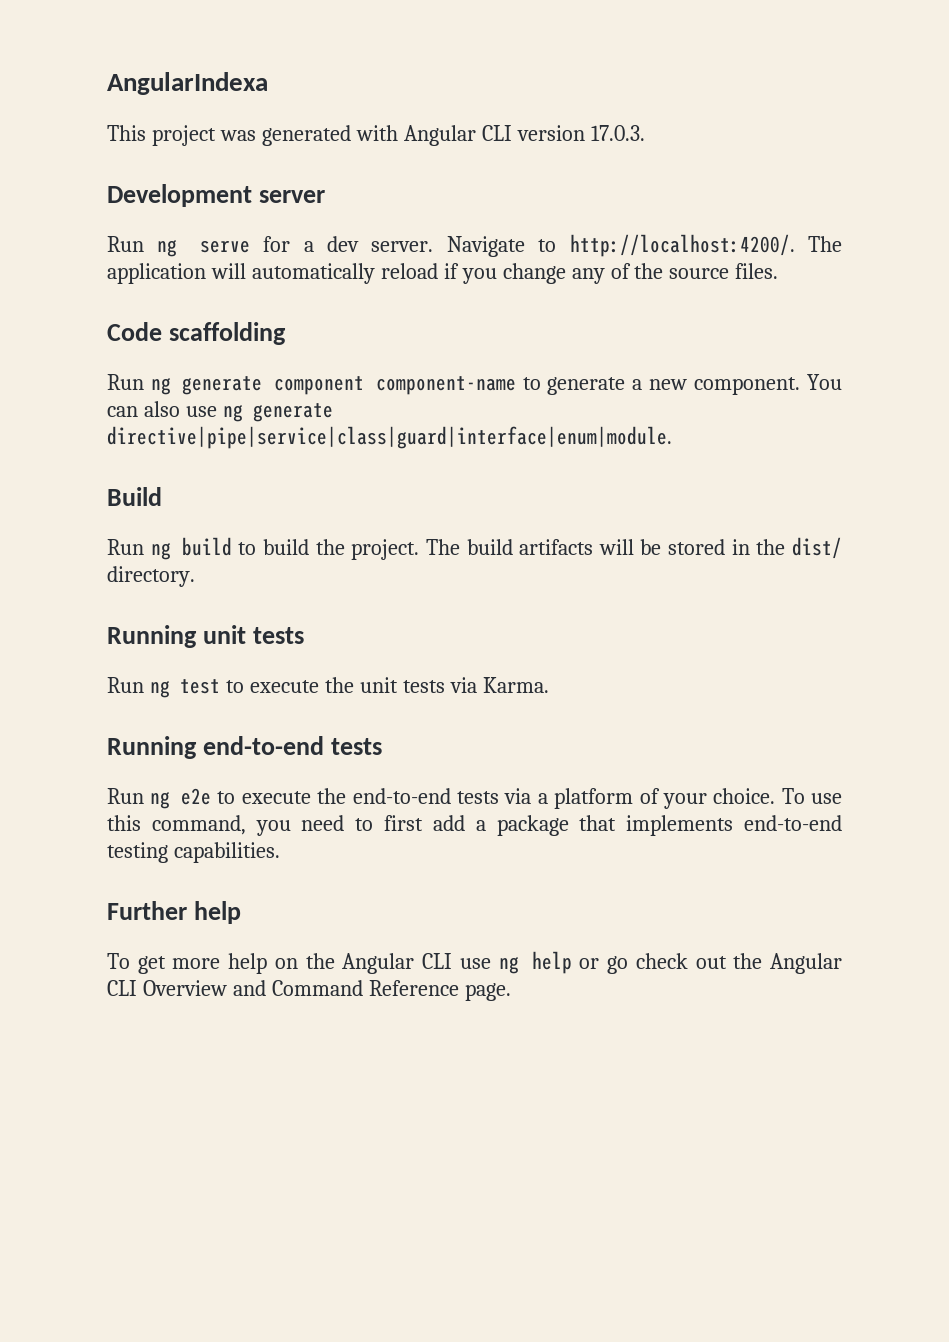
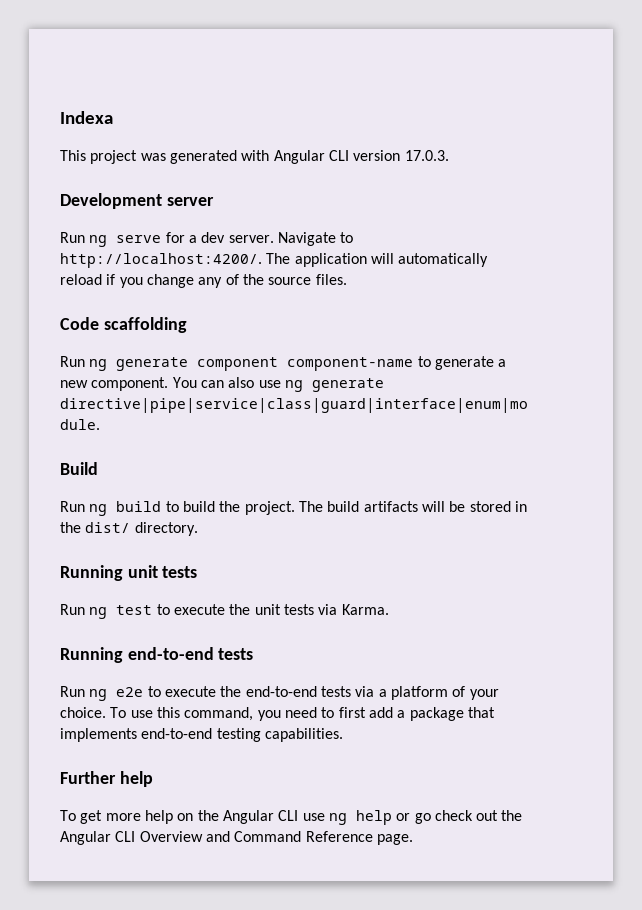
[107,72,268,95] AngularIndexa -> [60,111,113,124] Indexa

